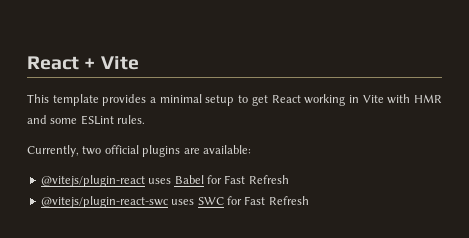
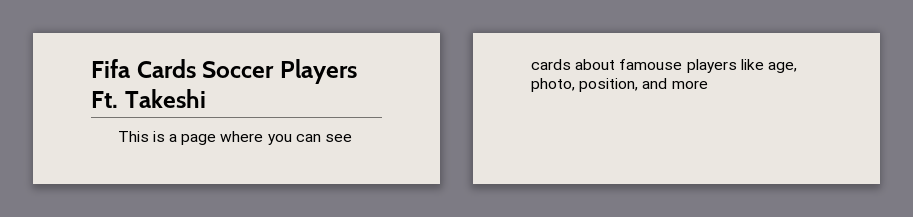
[27,56,139,70] [27,94,442,106] [27,115,146,125] [27,145,251,157] [40,175,289,187] [40,196,309,208] React + Vite // This template provides a minimal setup to get React working in Vite with HMR and some ESLint rules. // Currently, two official plugins are available: // @vitejs/plugin-react uses Babel for Fast Refresh // @vitejs/plugin-react-swc uses SWC for Fast Refresh -> [91,59,357,84] [91,89,206,108] [117,131,353,145] [531,59,797,73] [531,78,708,92] Fifa Cards Soccer Players Ft. Takeshi // This is a page where you can see cards about famouse players like age, photo, position, and more

